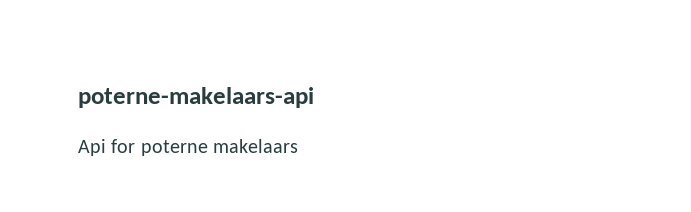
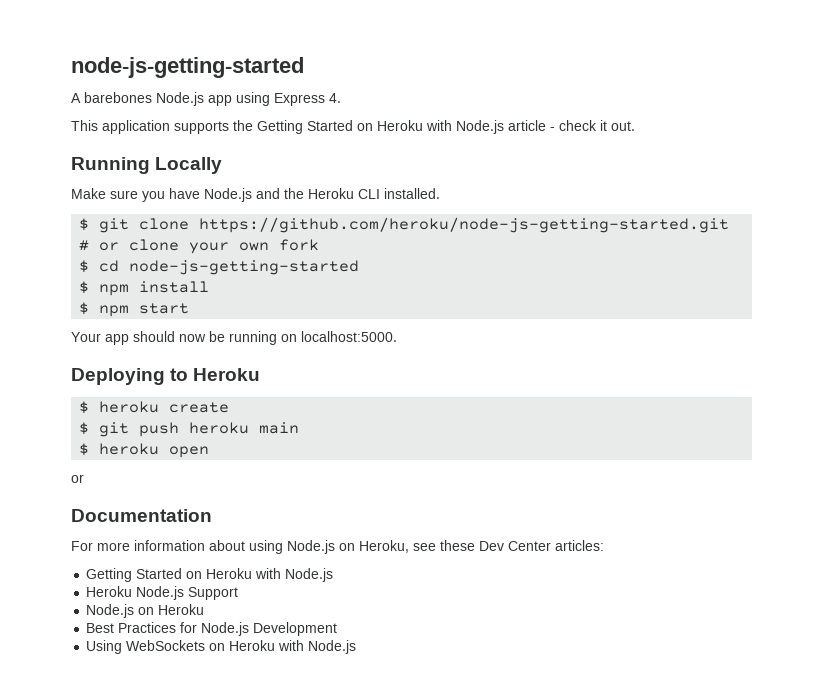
[78,87,314,108] [78,139,299,156] poterne-makelaars-api // Api for poterne makelaars -> [71,57,304,78] [71,92,341,106] [71,120,635,134] [71,157,223,174] [71,188,440,202] [79,217,730,233] [79,239,320,254] [79,260,360,275] [79,281,210,296] [79,302,190,317] [71,331,397,345] [71,368,261,385] [79,401,230,414] [79,422,300,437] [79,443,210,458] [71,474,84,483] [71,509,212,522] [71,540,604,554] [86,568,334,582] [86,586,239,600] [86,604,205,618] [86,622,338,636] [86,640,357,654] node-js-getting-started // A barebones Node.js app using Express 4. // This application supports the Getting Started on Heroku with Node.js article - check it out. // Running Locally // Make sure you have Node.js and the Heroku CLI installed. // $ git clone https://github.com/heroku/node-js-getting-started.git # or clone your own fork // $ cd node-js-getting-started // $ npm install // $ npm start // Your app should now be running on localhost:5000. // Deploying to Heroku // $ heroku create // $ git push heroku main // $ heroku open // or // Documentation // For more information about using Node.js on Heroku, see these Dev Center articles: // Getting Started on Heroku with Node.js // Heroku Node.js Support // Node.js on Heroku // Best Practices for Node.js Development // Using WebSockets on Heroku with Node.js

